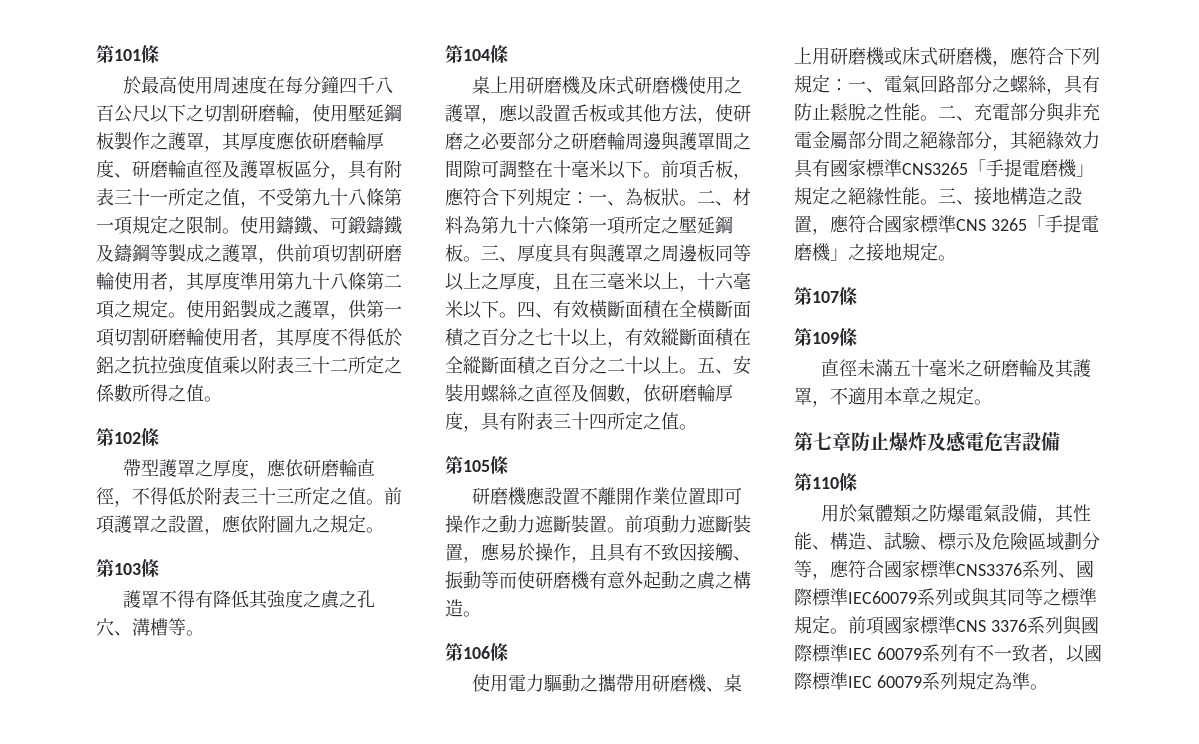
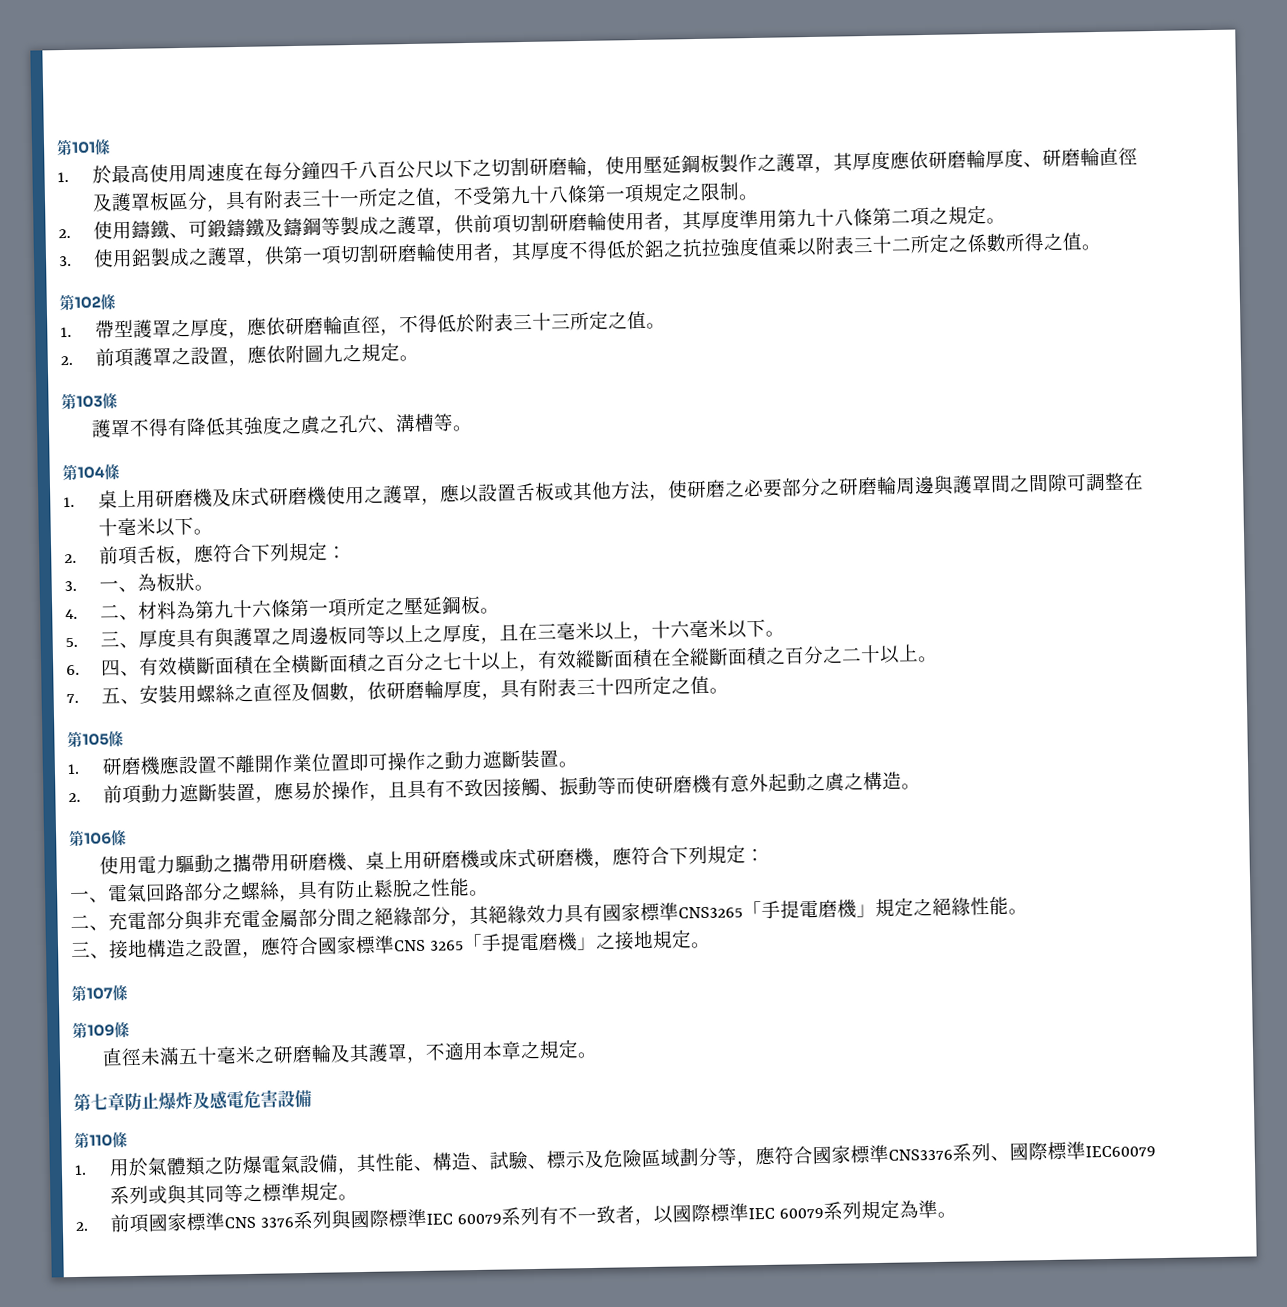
(159, 54) none -> [57,171,69,183] 1.
(240, 231) none -> [58,228,71,239] // 2.
(186, 315) none -> [58,255,72,267] // 3.
(159, 437) none -> [60,326,72,338] 1.
(384, 502) none -> [60,355,73,366] // 2.
(508, 54) none -> [63,496,75,508] 1.
(661, 175) none -> [64,553,77,564] // 2.
(589, 198) none -> [64,580,77,592] // 3.
(697, 203) none -> [65,608,78,620] // 4.
(481, 259) none -> [65,637,78,648] // 5.
(517, 315) none -> [66,664,80,676] // 6.
(697, 371) none -> [66,693,79,704] // 7.
(508, 465) none -> [67,763,80,775] 1.
(625, 530) none -> [68,792,81,803] // 2.
(848, 85) none -> (765, 855) //
(938, 118) none -> (489, 893) //
(938, 202) none -> (1028, 911) //
(857, 482) none -> [74,1164,87,1176] 1.
(848, 631) none -> [75,1221,88,1231] // 2.

